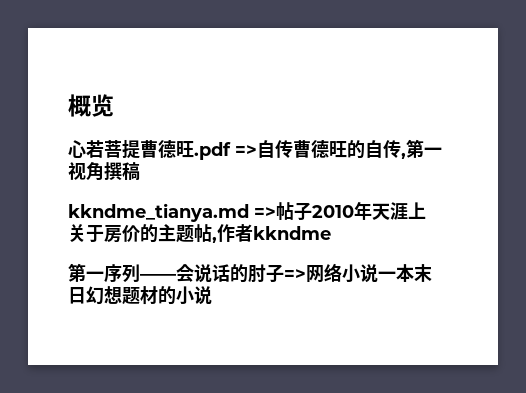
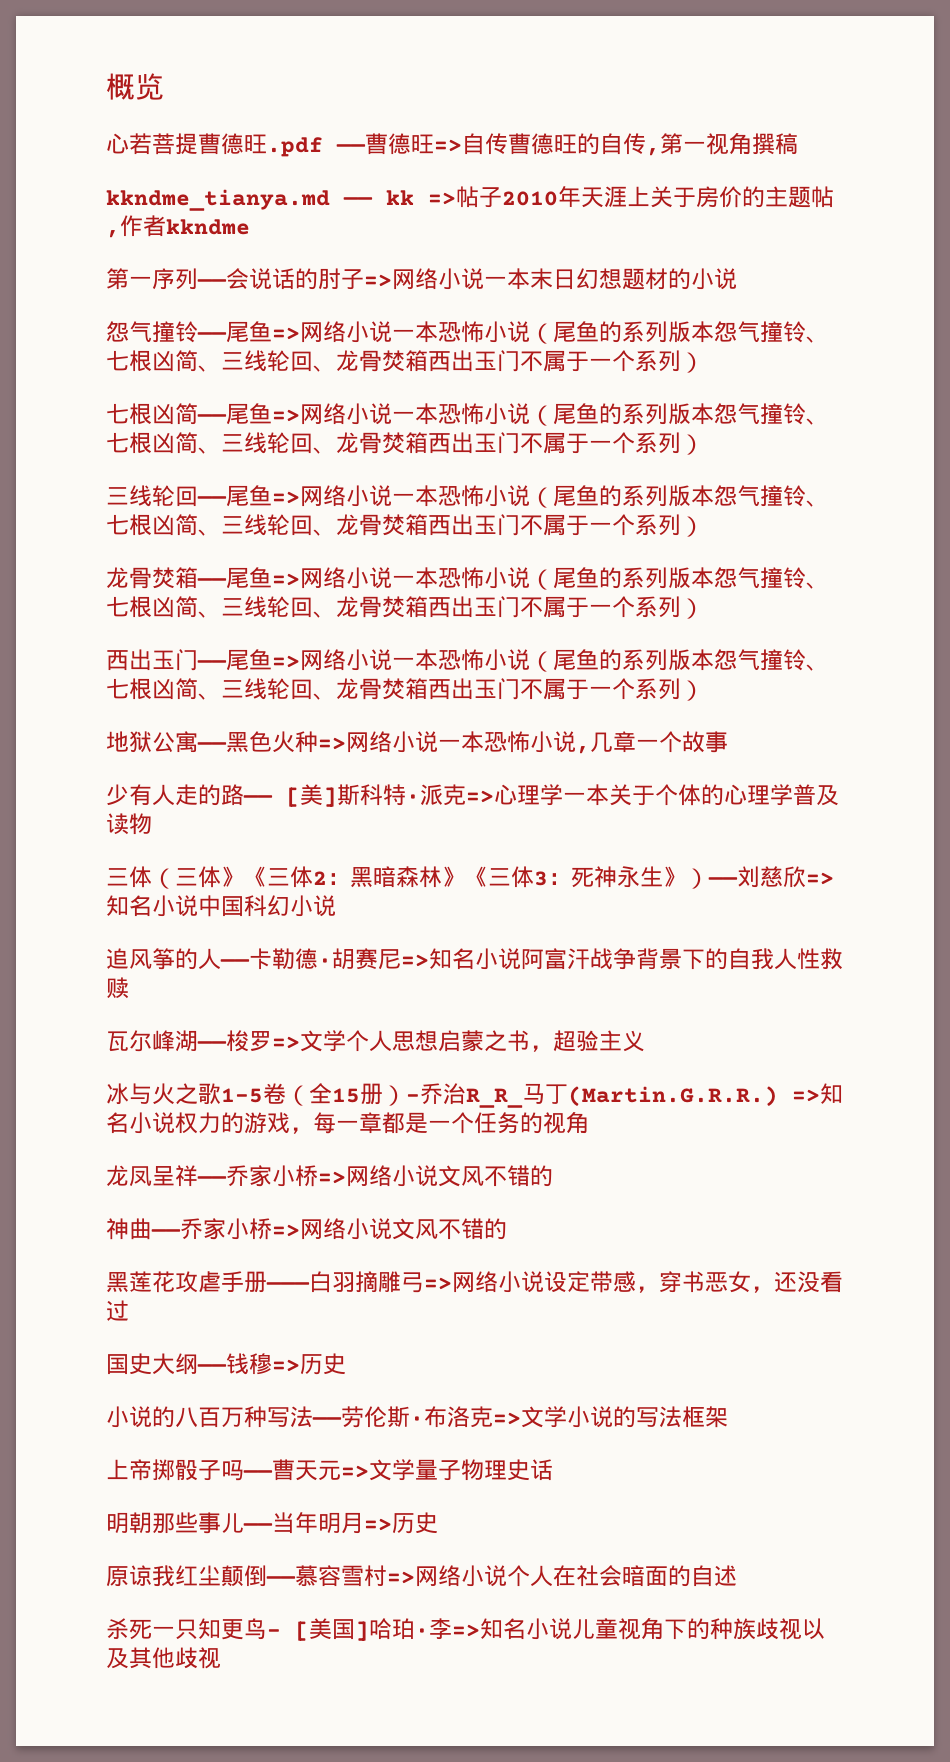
(231, 151) none -> [336,133,434,155] ——曹德旺
(249, 212) none -> [343,190,414,205] —— kk
(212, 295) none -> [106,321,829,344] [106,350,704,373] [106,403,829,426] [106,432,704,455] [106,485,829,508] [106,514,704,537] [106,567,829,590] [106,596,704,619] [106,649,829,672] [106,678,704,701] [106,731,728,754] [106,784,839,807] [106,813,152,835] [106,866,834,889] [106,895,336,917] [106,948,843,970] [106,977,129,999] [106,1030,645,1052] [106,1083,843,1108] [106,1111,589,1134] [106,1165,553,1187] [106,1218,507,1240] [106,1271,843,1293] [106,1300,129,1321] [106,1353,346,1375] [106,1406,728,1428] [106,1459,553,1481] [106,1512,438,1534] [106,1565,737,1587] [106,1617,825,1641] [106,1647,221,1669] // 怨气撞铃——尾鱼=>网络小说一本恐怖小说（尾鱼的系列版本怨气撞铃、七根凶简、三线轮回、龙骨焚箱西出玉门不属于一个系列） // 七根凶简——尾鱼=>网络小说一本恐怖小说（尾鱼的系列版本怨气撞铃、七根凶简、三线轮回、龙骨焚箱西出玉门不属于一个系列） // 三线轮回——尾鱼=>网络小说一本恐怖小说（尾鱼的系列版本怨气撞铃、七根凶简、三线轮回、龙骨焚箱西出玉门不属于一个系列） // 龙骨焚箱——尾鱼=>网络小说一本恐怖小说（尾鱼的系列版本怨气撞铃、七根凶简、三线轮回、龙骨焚箱西出玉门不属于一个系列） // 西出玉门——尾鱼=>网络小说一本恐怖小说（尾鱼的系列版本怨气撞铃、七根凶简、三线轮回、龙骨焚箱西出玉门不属于一个系列） // 地狱公寓——黑色火种=>网络小说一本恐怖小说,几章一个故事 // 少有人走的路—— [美]斯科特·派克=>心理学一本关于个体的心理学普及读物 // 三体（三体》《三体2：黑暗森林》《三体3：死神永生》）——刘慈欣=>知名小说中国科幻小说 // 追风筝的人——卡勒德·胡赛尼=>知名小说阿富汗战争背景下的自我人性救赎 // 瓦尔峰湖——梭罗=>文学个人思想启蒙之书，超验主义 // 冰与火之歌1-5卷（全15册）-乔治R_R_马丁(Martin.G.R.R.) =>知名小说权力的游戏，每一章都是一个任务的视角 // 龙凤呈祥——乔家小桥=>网络小说文风不错的 // 神曲——乔家小桥=>网络小说文风不错的 // 黑莲花攻虐手册———白羽摘雕弓=>网络小说设定带感，穿书恶女，还没看过 // 国史大纲——钱穆=>历史 // 小说的八百万种写法——劳伦斯·布洛克=>文学小说的写法框架 // 上帝掷骰子吗——曹天元=>文学量子物理史话 // 明朝那些事儿——当年明月=>历史 // 原谅我红尘颠倒——慕容雪村=>网络小说个人在社会暗面的自述 // 杀死一只知更鸟- [美国]哈珀·李=>知名小说儿童视角下的种族歧视以及其他歧视

